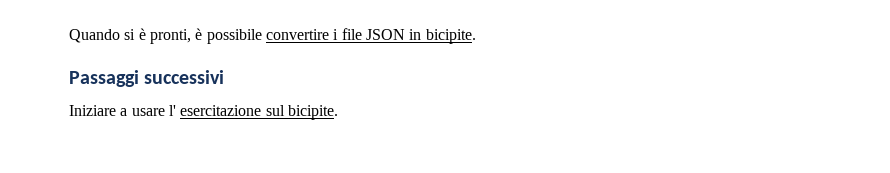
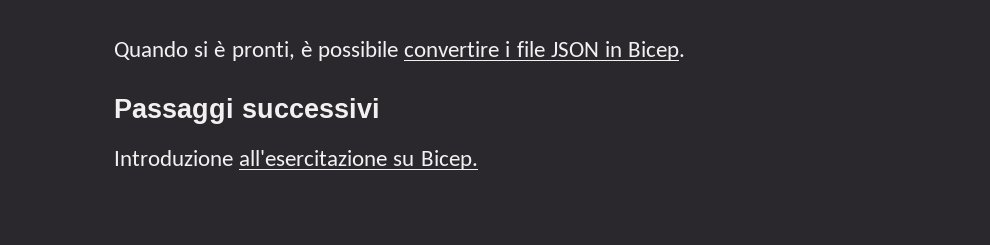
[425,29,476,44] bicipite. -> [628,41,686,61] Bicep.
[69,105,338,120] Iniziare a usare l' esercitazione sul bicipite. -> [114,150,478,170] Introduzione all'esercitazione su Bicep.

